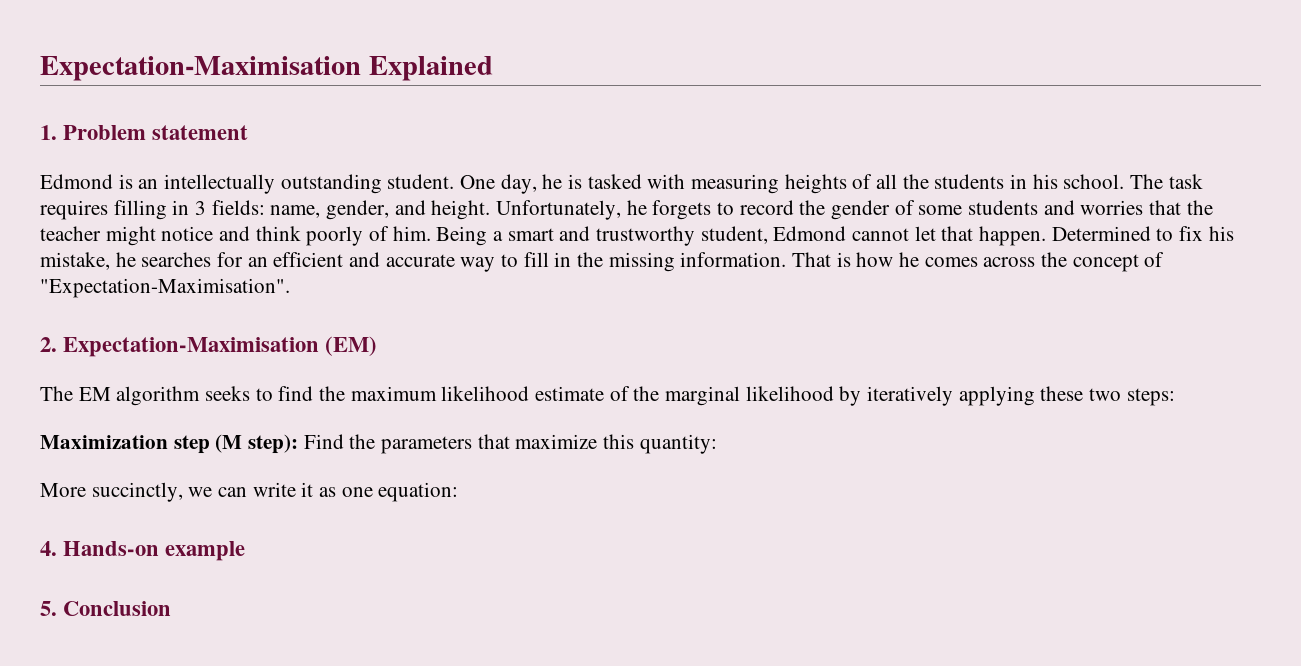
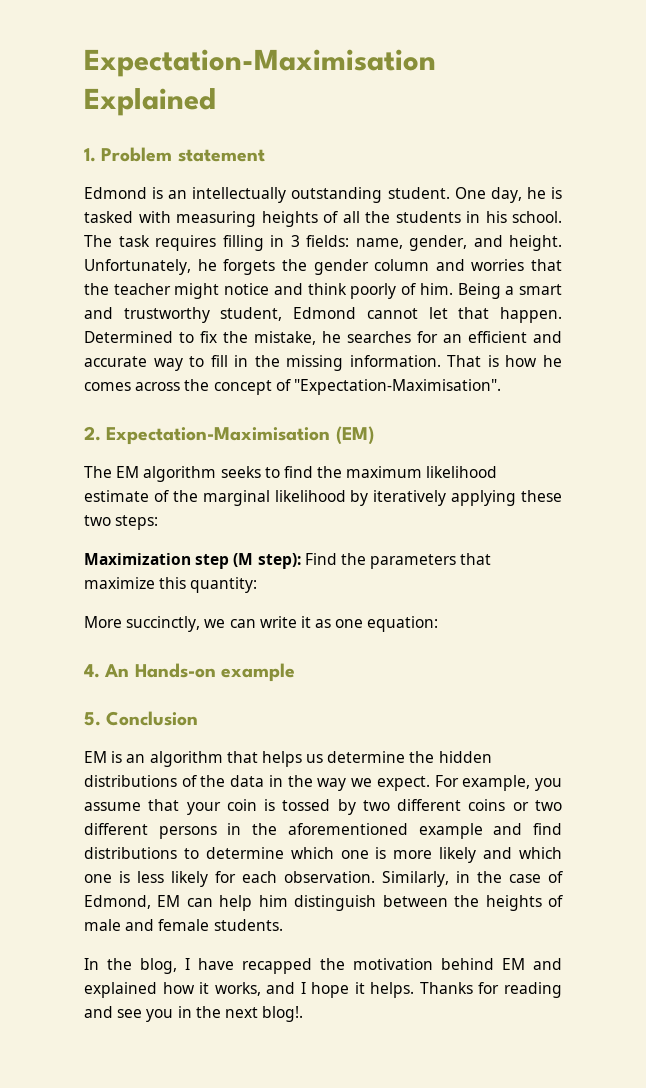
[717,200,1039,220] to record the gender of some students -> [281,259,430,275] the gender column
[1208,226,1234,241] his -> [223,331,248,343] the
(57, 548) none -> [104,664,130,677] An
(172, 608) none -> [84,751,492,767] [84,775,562,791] [84,799,562,815] [84,823,562,839] [84,847,563,863] [84,871,563,887] [84,895,563,911] [84,919,283,931] [84,958,562,974] [84,982,562,998] [84,1006,304,1022] // EM is an algorithm that helps us determine the hidden distributions of the data in the way we expect. For example, you assume that your coin is tossed by two different coins or two different persons in the aforementioned example and find distributions to determine which one is more likely and which one is less likely for each observation. Similarly, in the case of Edmond, EM can help him distinguish between the heights of male and female students. // In the blog, I have recapped the motivation behind EM and explained how it works, and I hope it helps. Thanks for reading and see you in the next blog!.

